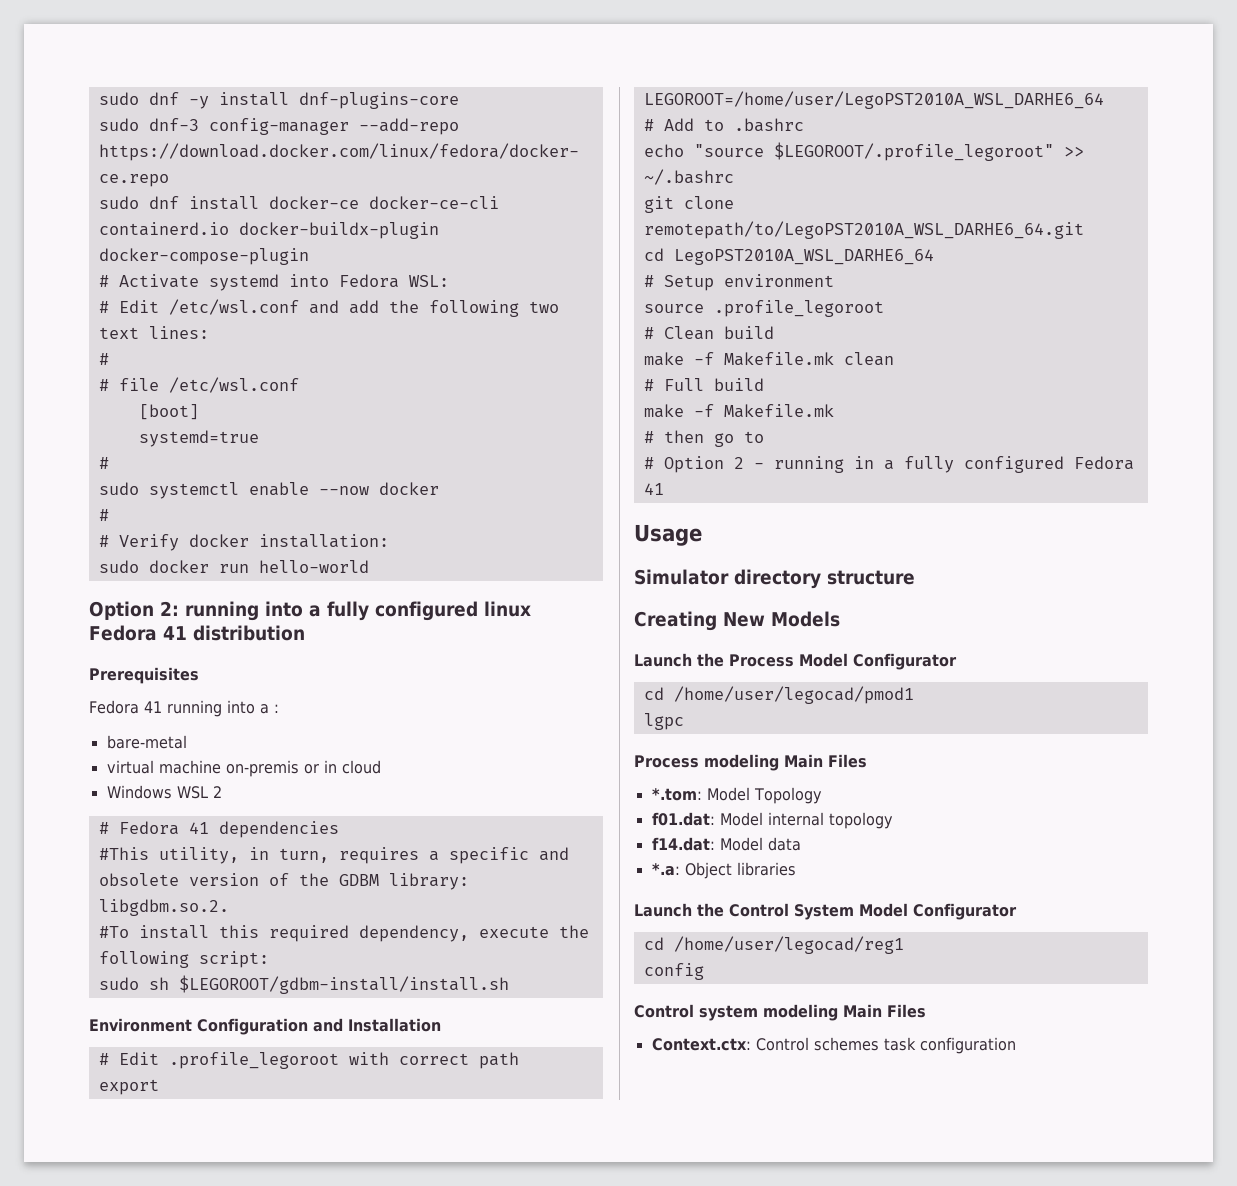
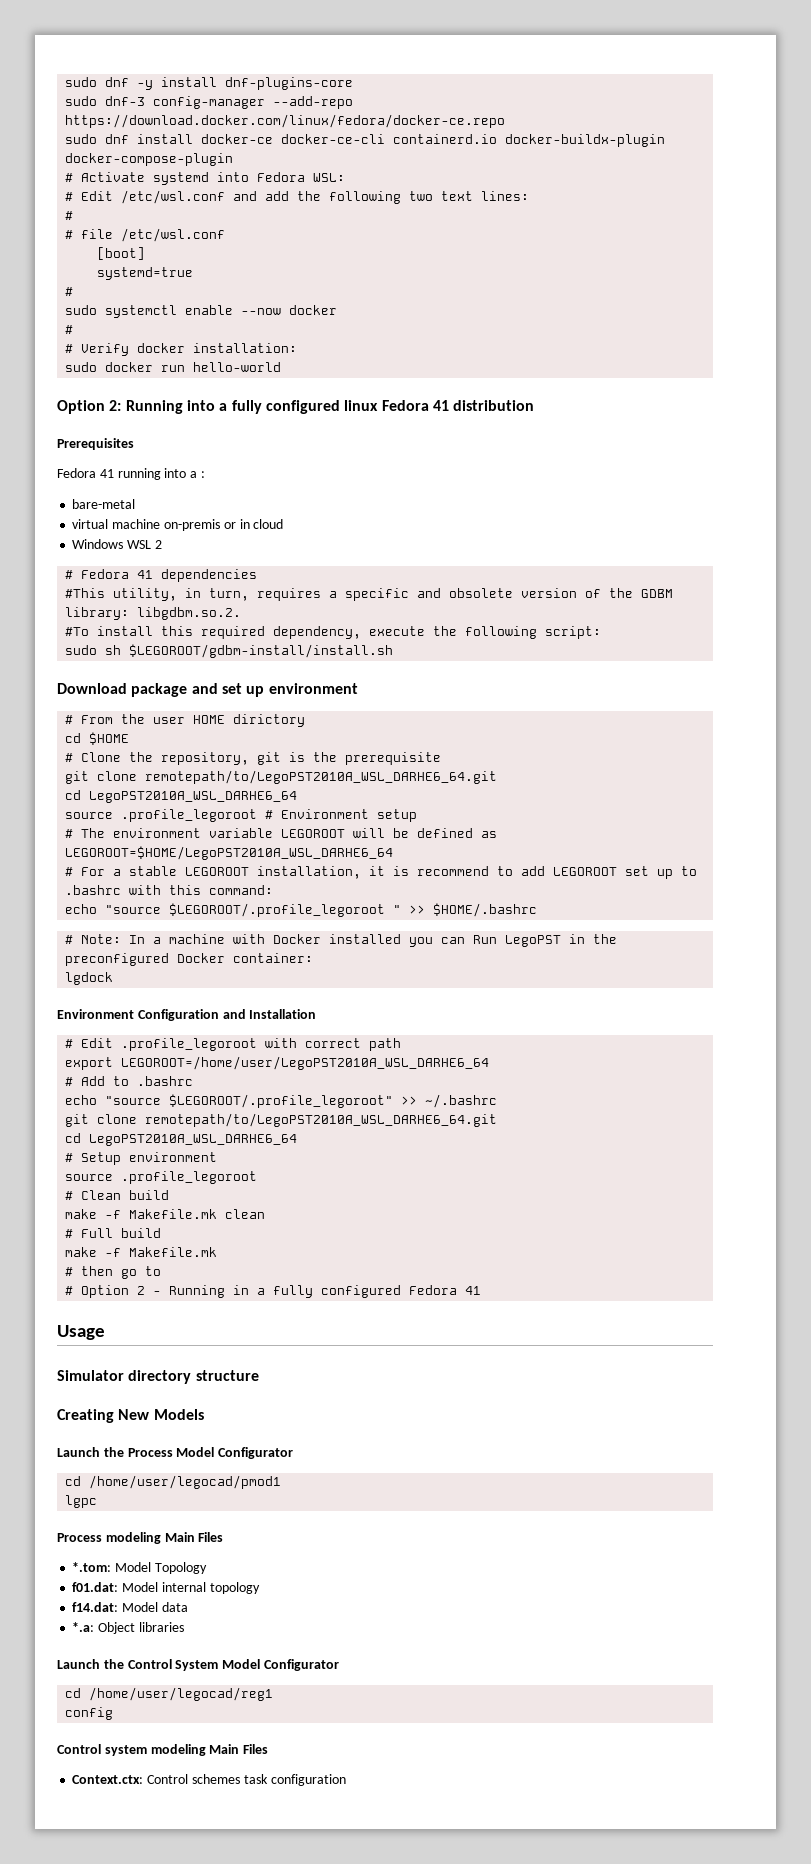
[185,601,259,621] running -> [125,400,183,414] Running
(509, 984) none -> [57,683,358,697] [65,714,306,727] [65,732,130,745] [65,752,442,765] [65,770,498,784] [65,790,298,803] [65,809,418,822] [65,828,498,838] [65,846,394,860] [65,866,698,879] [65,885,274,895] [65,903,538,917] [65,934,618,947] [65,953,314,966] [65,972,114,985] // Download package and set up environment // # From the user HOME dirictory // cd $HOME // # Clone the repository, git is the prerequisite // git clone remotepath/to/LegoPST2010A_WSL_DARHE6_64.git // cd LegoPST2010A_WSL_DARHE6_64 // source .profile_legoroot # Environment setup // # The environment variable LEGOROOT will be defined as LEGOROOT=$HOME/LegoPST2010A_WSL_DARHE6_64 // # For a stable LEGOROOT installation, it is recommend to add LEGOROOT set up to .bashrc with this command: // echo "source $LEGOROOT/.profile_legoroot " >> $HOME/.bashrc // # Note: In a machine with Docker installed you can Run LegoPST in the preconfigured Docker container: // lgdock
[773,456,844,473] running -> [169,1285,226,1298] Running

